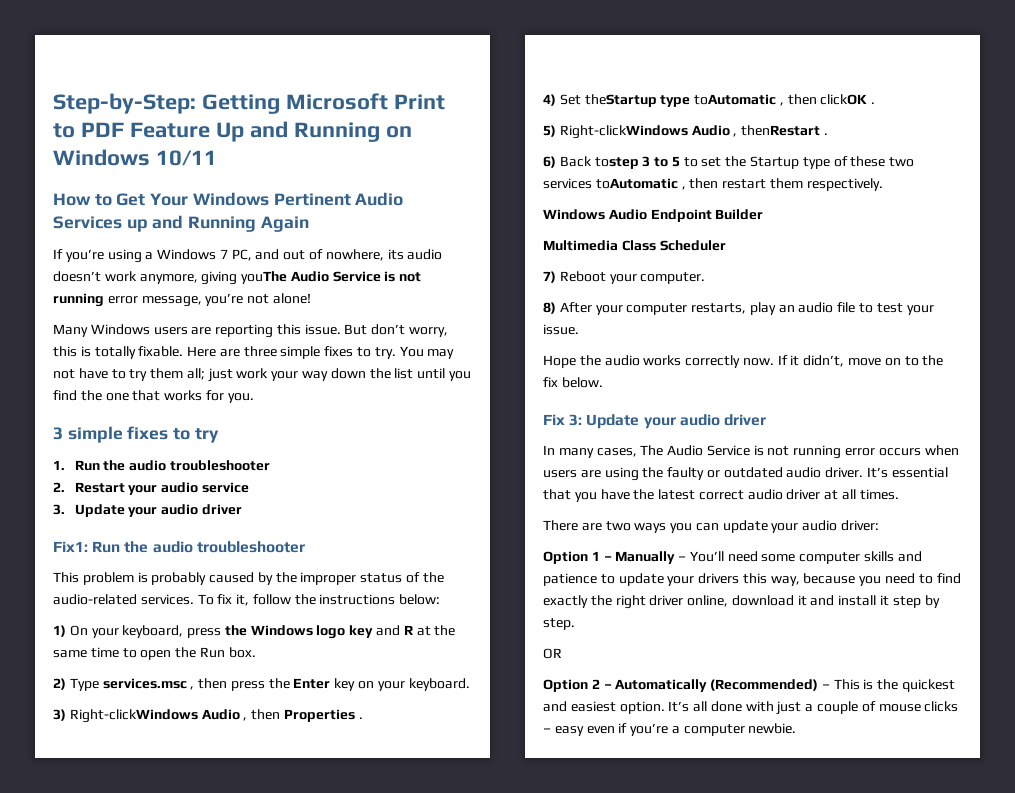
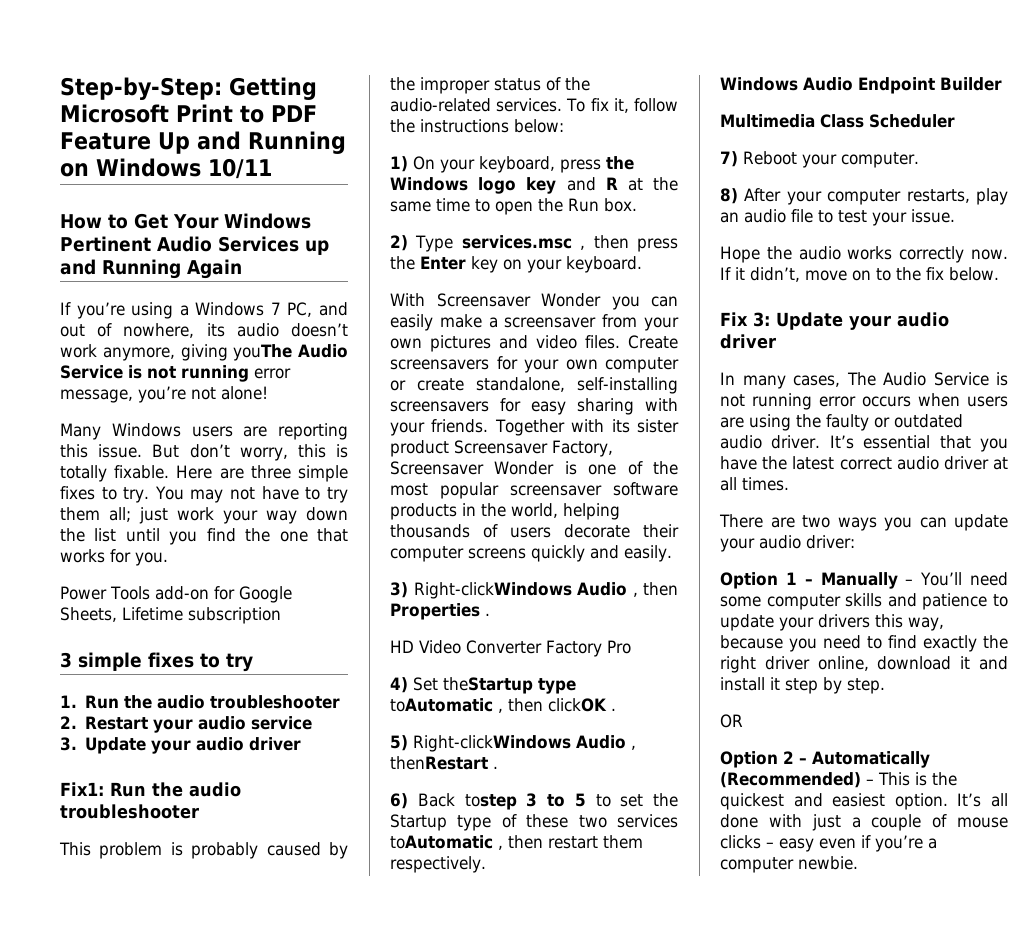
(254, 398) none -> [60,586,292,603] [60,607,281,624] // Power Tools add-on for Google Sheets, Lifetime subscription
(470, 684) none -> [390,293,678,310] [390,314,679,331] [390,335,678,352] [390,356,679,373] [390,377,679,394] [390,398,678,415] [390,419,679,436] [390,440,613,457] [390,461,678,475] [390,482,678,499] [390,503,620,520] [390,524,679,538] [390,545,672,562] // With Screensaver Wonder you can easily make a screensaver from your own pictures and video files. Create screensavers for your own computer or create standalone, self-installing screensavers for easy sharing with your friends. Together with its sister product Screensaver Factory, Screensaver Wonder is one of the most popular screensaver software products in the world, helping thousands of users decorate their computer screens quickly and easily.
(363, 718) none -> [390,640,631,657] // HD Video Converter Factory Pro

